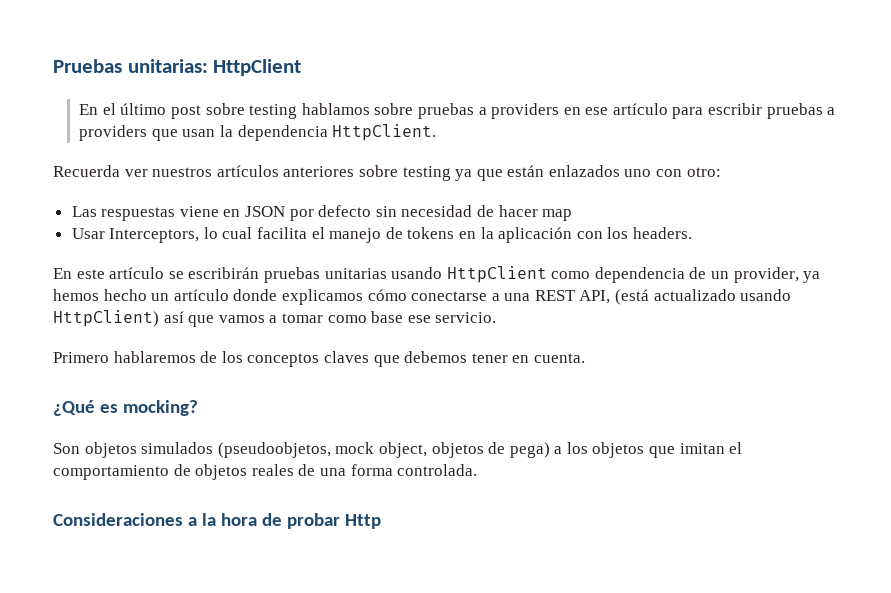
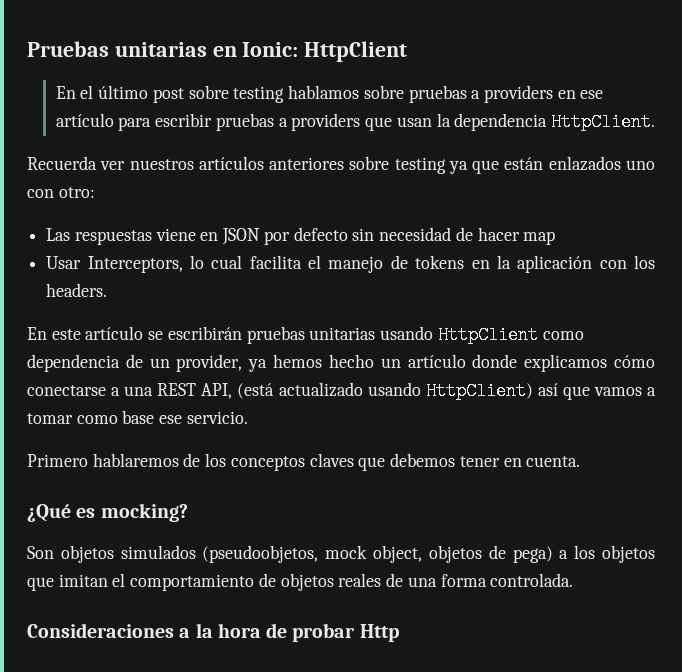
[127,59,208,73] unitarias: -> [114,42,299,57] unitarias en Ionic:

